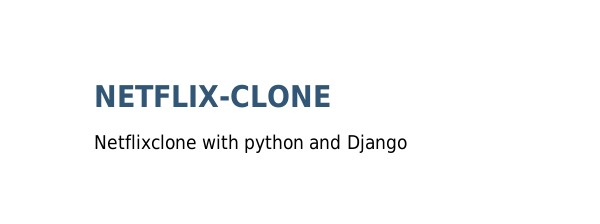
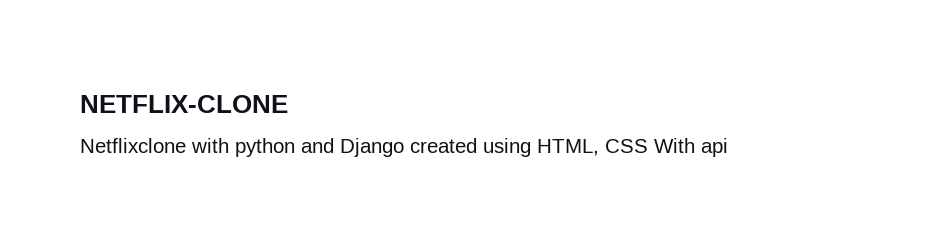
(407, 143) none -> [410,138,728,157] created using HTML, CSS With api

